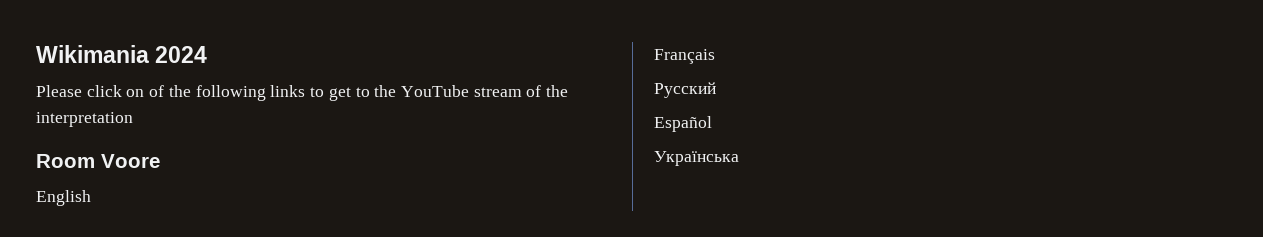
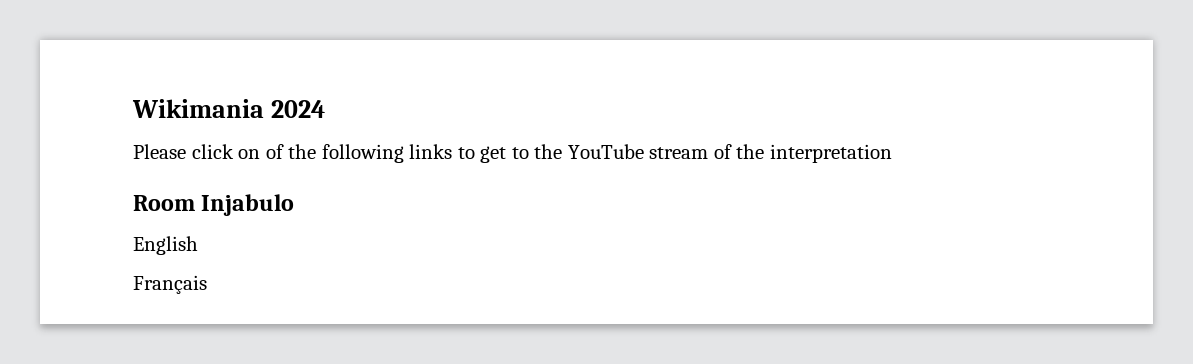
[101,154,160,168] Voore -> [201,194,295,216] Injabulo
[654,82,716,98] [654,116,712,132] [654,151,739,166] // Русский // Español // Українська -> (207, 284) none

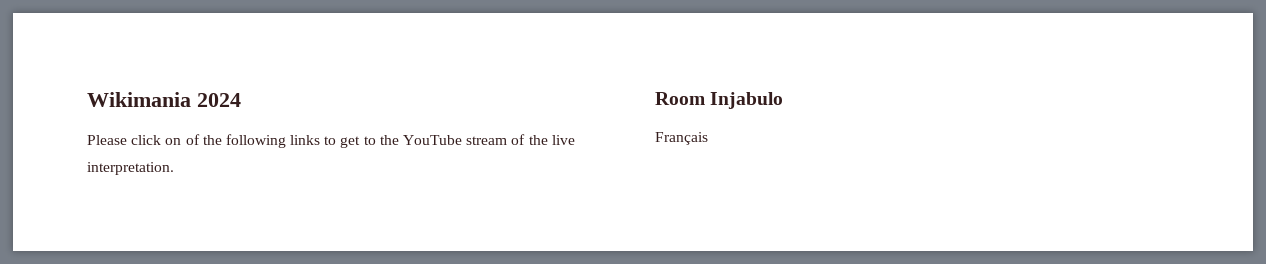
[770,144,893,163] interpretation -> [551,135,575,145] [87,162,174,175] live interpretation.
[133,236,198,255] // English -> (784, 100) none

